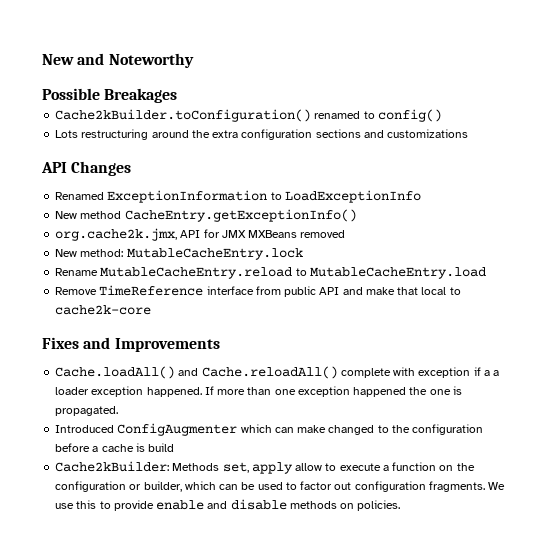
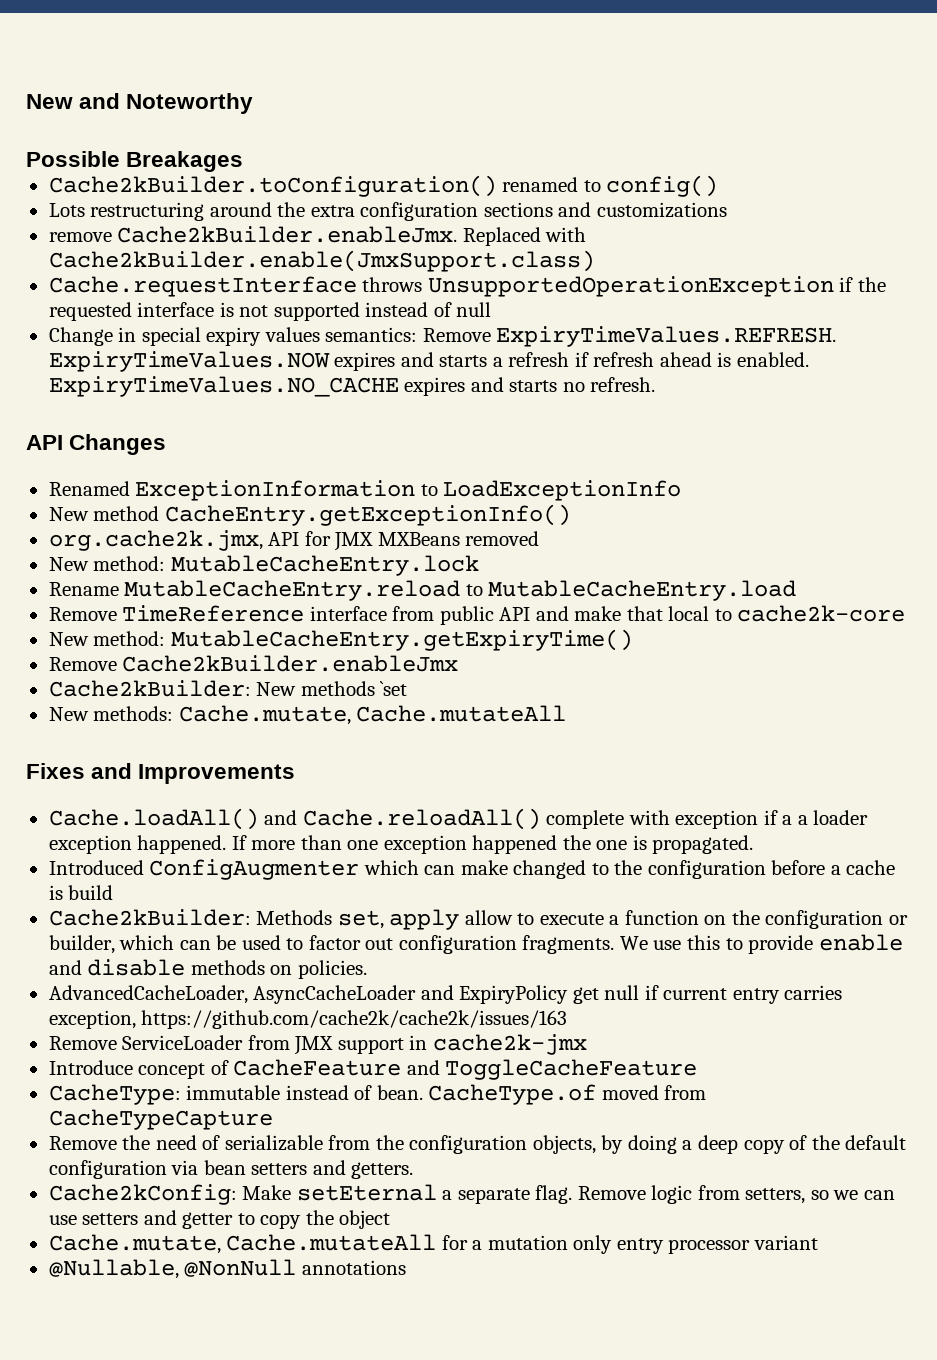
(469, 133) none -> [48,226,587,246] [48,250,595,272] [48,276,886,297] [48,302,492,321] [48,326,837,347] [48,351,809,372] [48,376,656,397] // remove Cache2kBuilder.enableJmx. Replaced with Cache2kBuilder.enable(JmxSupport.class) // Cache.requestInterface throws UnsupportedOperationException if the requested interface is not supported instead of null // Change in special expiry values semantics: Remove ExpiryTimeValues.REFRESH. ExpiryTimeValues.NOW expires and starts a refresh if refresh ahead is enabled. ExpiryTimeValues.NO_CACHE expires and starts no refresh.
(152, 310) none -> [48,629,633,651] [48,655,459,672] [48,680,408,697] [48,705,567,725] // New method: MutableCacheEntry.getExpiryTime() // Remove Cache2kBuilder.enableJmx // Cache2kBuilder: New methods `set // New methods: Cache.mutate, Cache.mutateAll
(401, 505) none -> [48,985,843,1004] [48,1010,568,1029] [48,1034,587,1055] [48,1059,698,1080] [48,1084,707,1105] [48,1109,273,1130] [48,1135,907,1154] [48,1160,414,1179] [48,1184,895,1205] [48,1210,391,1229] [48,1234,818,1254] [48,1259,406,1279] // AdvancedCacheLoader, AsyncCacheLoader and ExpiryPolicy get null if current entry carries exception, https://github.com/cache2k/cache2k/issues/163 // Remove ServiceLoader from JMX support in cache2k-jmx // Introduce concept of CacheFeature and ToggleCacheFeature // CacheType: immutable instead of bean. CacheType.of moved from CacheTypeCapture // Remove the need of serializable from the configuration objects, by doing a deep copy of the default configuration via bean setters and getters. // Cache2kConfig: Make setEternal a separate flag. Remove logic from setters, so we can use setters and getter to copy the object // Cache.mutate, Cache.mutateAll for a mutation only entry processor variant // @Nullable, @NonNull annotations

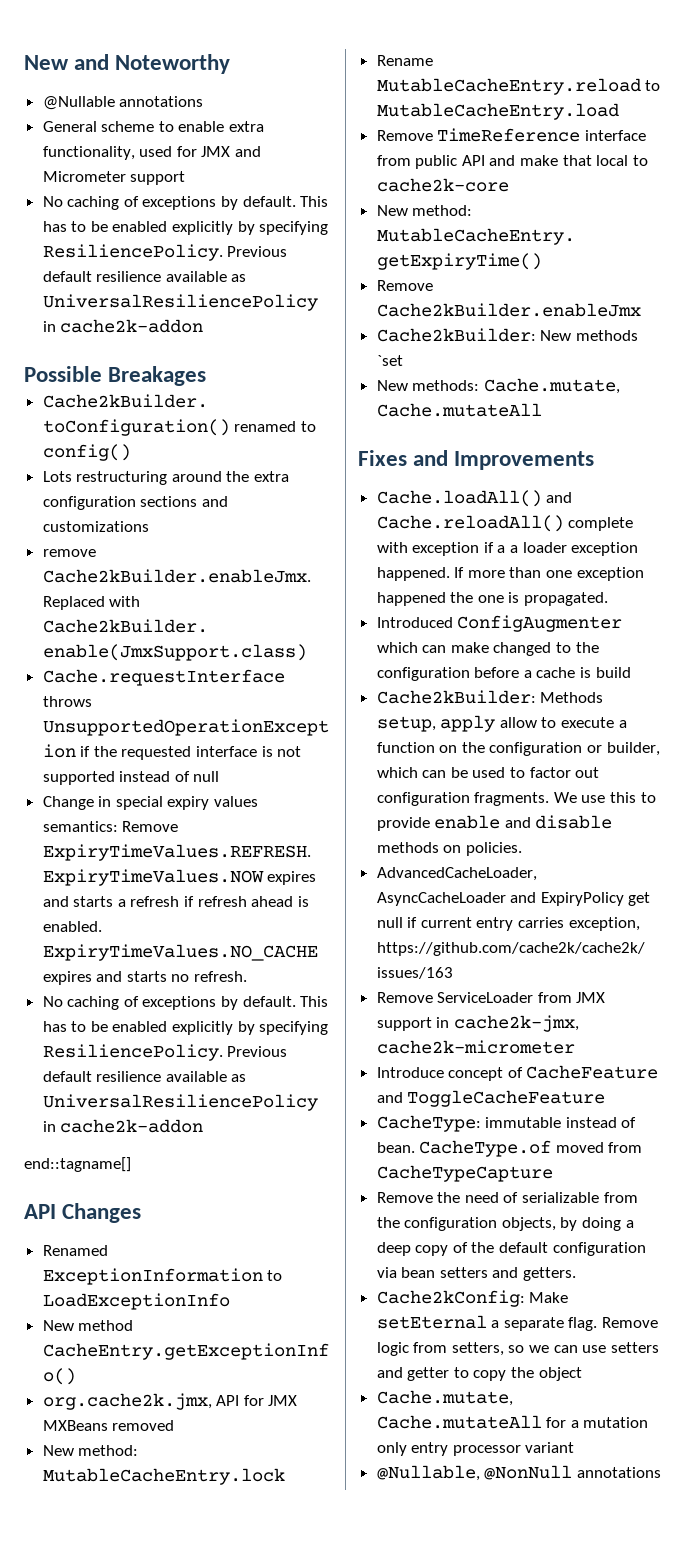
(254, 103) none -> [42,96,204,110] [42,121,265,132] [42,146,262,160] [42,171,186,185] [42,196,329,210] [42,221,329,235] [42,244,288,261] [42,271,247,282] [42,294,318,311] [42,319,204,333] // @Nullable annotations // General scheme to enable extra functionality, used for JMX and Micrometer support // No caching of exceptions by default. This has to be enabled explicitly by specifying ResiliencePolicy. Previous default resilience available as UniversalResiliencePolicy in cache2k-addon
(656, 384) none -> [42,996,329,1010] [42,1021,329,1035] [42,1044,288,1061] [42,1071,247,1082] [42,1094,318,1111] [42,1119,204,1133] [24,1157,131,1172] // No caching of exceptions by default. This has to be enabled explicitly by specifying ResiliencePolicy. Previous default resilience available as UniversalResiliencePolicy in cache2k-addon // end::tagname[]
[337,910,384,929] set, -> [376,716,436,732] setup,
[432,1034,587,1055] cache2k-jmx -> [453,1015,579,1032] [376,1040,575,1054] cache2k-jmx, cache2k-micrometer

